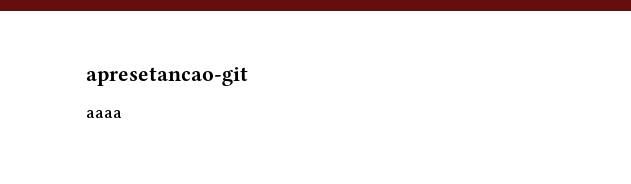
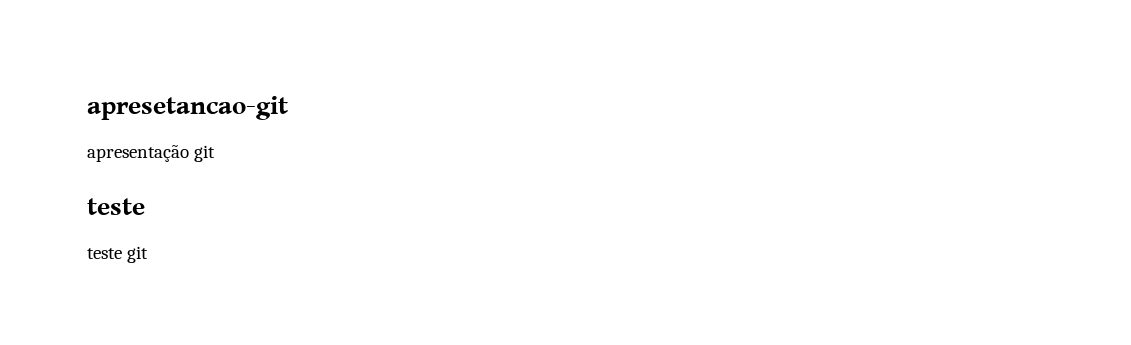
[86,110,122,118] aaaa -> [87,145,216,162] [87,198,145,215] [87,246,149,263] apresentação git // teste // teste git

